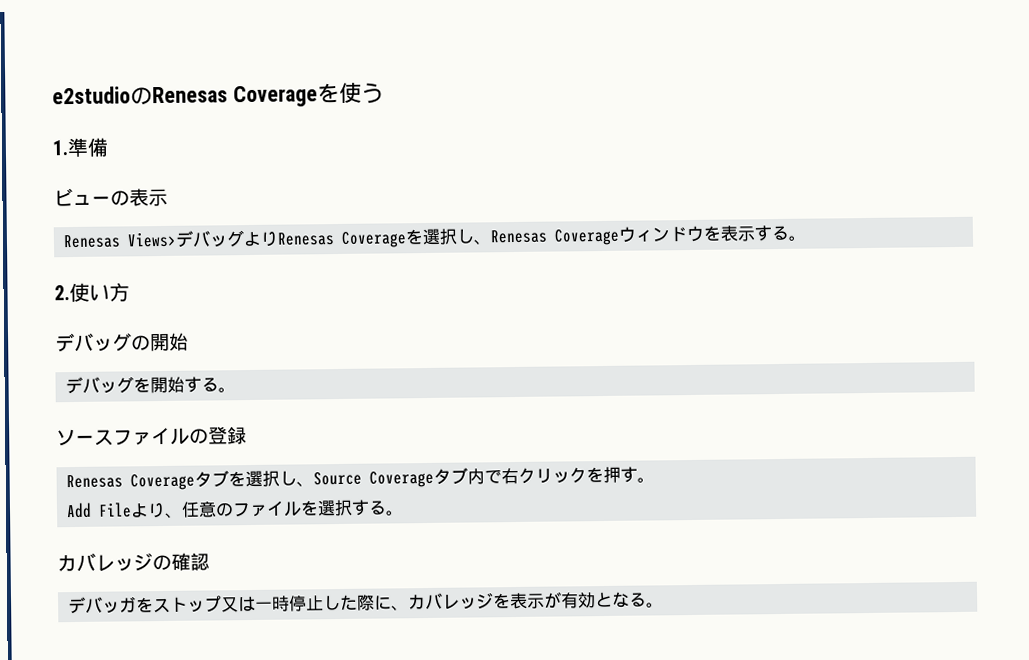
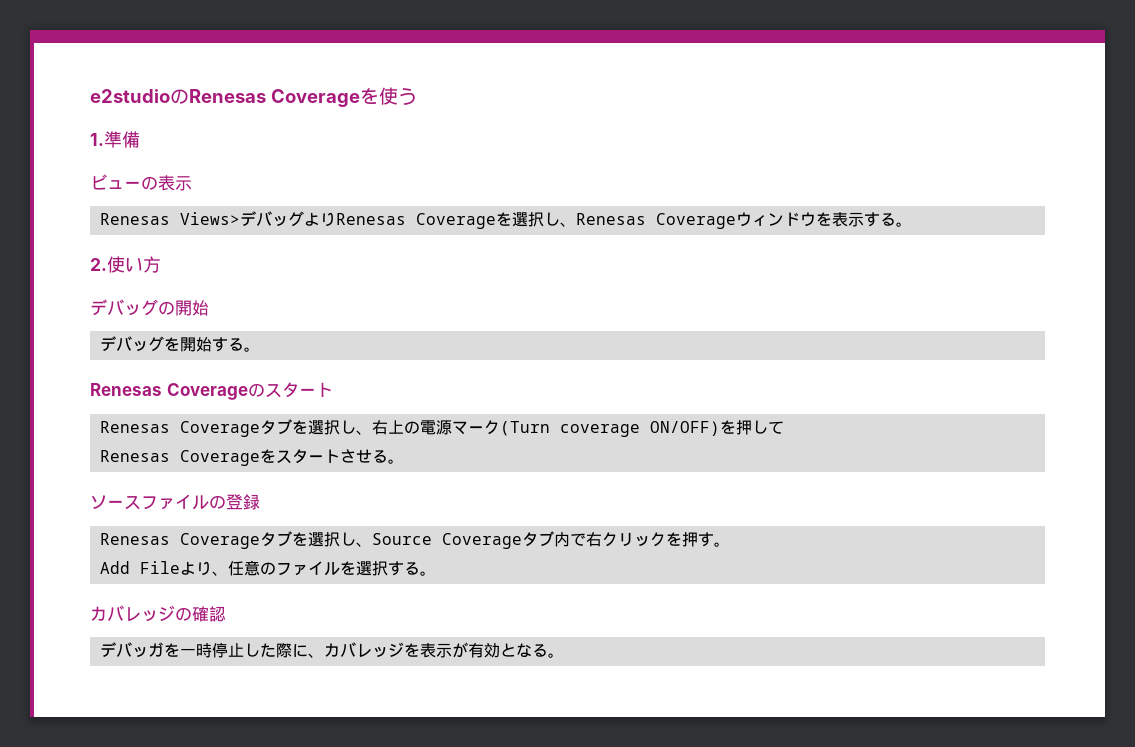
(237, 390) none -> [90,382,333,400] [99,419,784,437] [99,449,404,466] // Renesas Coverageのスタート // Renesas Coverageタブを選択し、右上の電源マーク(Turn coverage ON/OFF)を押して // Renesas Coverageをスタートさせる。
[153,595,257,614] ストップ又は -> (180, 650) none

